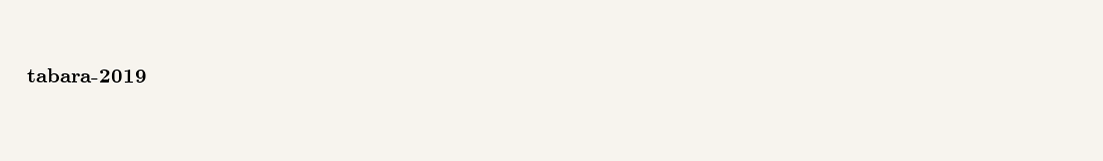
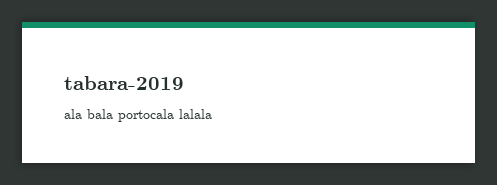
(148, 75) none -> [64,109,212,122] // ala bala portocala lalala

